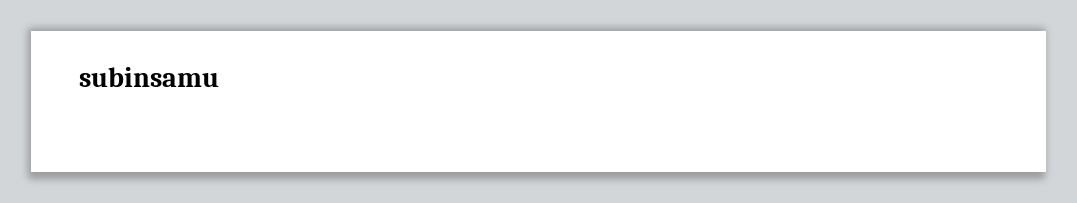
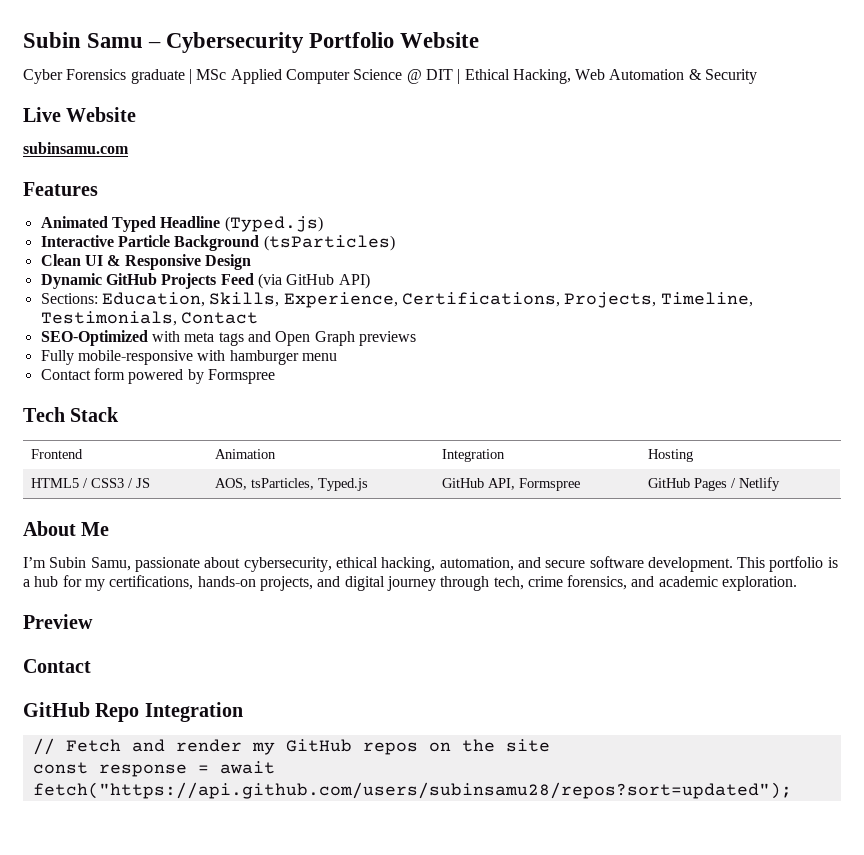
[79,67,219,87] subinsamu -> [23,32,480,53] [23,69,758,84] [23,107,137,122] [23,142,129,154] [23,182,98,196] [40,216,323,232] [40,235,395,251] [40,254,251,270] [40,273,370,289] [40,292,753,308] [40,311,258,326] [40,330,416,346] [40,350,337,365] [40,368,275,384] [23,407,120,422] [30,449,83,459] [214,449,276,459] [441,449,505,462] [647,449,693,462] [30,478,150,488] [214,478,368,491] [441,478,580,491] [647,477,780,491] [23,521,110,536] [23,556,838,572] [23,575,798,591] [23,614,93,629] [23,659,91,673] [23,702,243,722] [32,738,550,755] [32,761,275,777] [32,782,792,799] Subin Samu – Cybersecurity Portfolio Website // Cyber Forensics graduate | MSc Applied Computer Science @ DIT | Ethical Hacking, Web Automation & Security // Live Website // subinsamu.com // Features // Animated Typed Headline (Typed.js) // Interactive Particle Background (tsParticles) // Clean UI & Responsive Design // Dynamic GitHub Projects Feed (via GitHub API) // Sections: Education, Skills, Experience, Certifications, Projects, Timeline, Testimonials, Contact // SEO-Optimized with meta tags and Open Graph previews // Fully mobile-responsive with hamburger menu // Contact form powered by Formspree // Tech Stack // Frontend | Animation | Integration | Hosting // HTML5 / CSS3 / JS | AOS, tsParticles, Typed.js | GitHub API, Formspree | GitHub Pages / Netlify // About Me // I’m Subin Samu, passionate about cybersecurity, ethical hacking, automation, and secure software development. This portfolio is a hub for my certifications, hands-on projects, and digital journey through tech, crime forensics, and academic exploration. // Preview // Contact // GitHub Repo Integration // // Fetch and render my GitHub repos on the site // const response = await fetch("https://api.github.com/users/subinsamu28/repos?sort=updated");

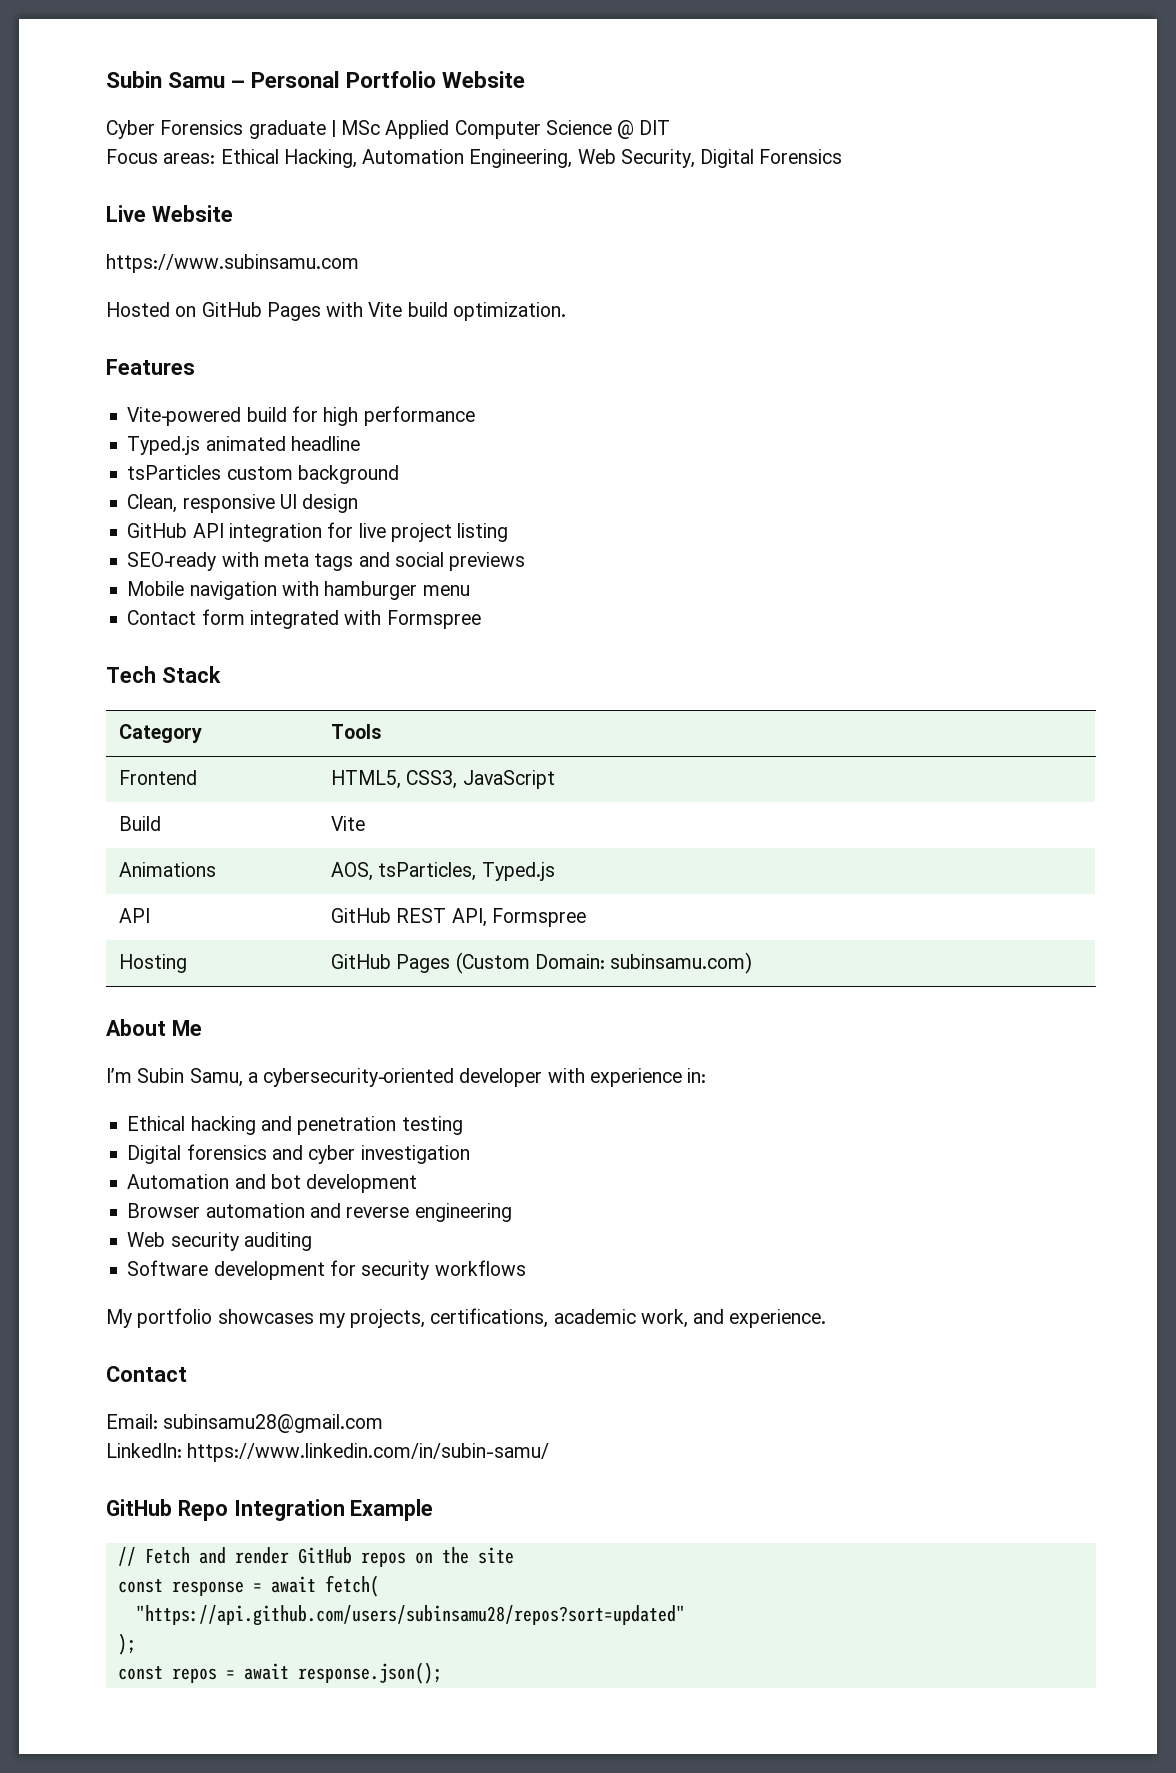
[166,32,305,53] Cybersecurity -> [251,71,341,88] Personal
[457,69,758,84] [23,107,137,122] [23,142,129,154] [23,182,98,196] [40,216,323,232] [40,235,395,251] [40,254,251,270] [40,273,370,289] [40,292,753,308] [40,311,258,326] [40,330,148,346] | Ethical Hacking, Web Automation & Security // Live Website // subinsamu.com // Features // Animated Typed Headline (Typed.js) // Interactive Particle Background (tsParticles) // Clean UI & Responsive Design // Dynamic GitHub Projects Feed (via GitHub API) // Sections: Education, Skills, Experience, Certifications, Projects, Timeline, Testimonials, Contact // SEO-Optimized -> [106,149,843,168] [106,205,233,222] [106,254,359,273] [106,302,566,321] [106,359,195,375] [127,406,475,426] [127,436,360,455] [127,465,399,484] [127,494,359,513] [127,522,509,542] [127,552,217,571] // Focus areas: Ethical Hacking, Automation Engineering, Web Security, Digital Forensics // Live Website // https://www.subinsamu.com // Hosted on GitHub Pages with Vite build optimization. // Features // Vite‑powered build for high performance // Typed.js animated headline // tsParticles custom background // Clean, responsive UI design // GitHub API integration for live project listing // SEO‑ready
[275,331,355,346] Open Graph -> [394,552,444,567] social
[40,350,193,365] Fully mobile-responsive -> [127,581,277,600] Mobile navigation
[128,369,204,384] powered by -> [249,610,382,629] integrated with
(120, 414) none -> [119,724,203,743] [331,724,382,739] // Category | Tools
[214,449,276,459] [441,449,505,462] [647,449,693,462] [30,478,150,488] Animation | Integration | Hosting // HTML5 / CSS3 / JS -> [331,770,555,789] [119,816,162,831] [331,816,366,831] [119,862,217,877] HTML5, CSS3, JavaScript // Build | Vite // Animations
[441,478,484,488] | GitHub -> [119,908,151,923] [331,908,447,923] // API | GitHub REST
[647,477,780,491] | GitHub Pages / Netlify -> [119,954,188,973] [331,952,753,974] // Hosting | GitHub Pages (Custom Domain: subinsamu.com)
[134,556,838,572] [23,575,798,591] [23,614,93,629] [23,659,91,673] passionate about cybersecurity, ethical hacking, automation, and secure software development. This portfolio is a hub for my certifications, hands-on projects, and digital journey through tech, crime forensics, and academic exploration. // Preview // Contact -> [247,1068,707,1087] [127,1116,463,1135] [127,1144,470,1164] [127,1174,418,1193] [127,1203,512,1222] [127,1232,312,1251] [127,1260,526,1280] [106,1308,827,1328] [106,1366,187,1382] [106,1414,384,1433] [106,1443,550,1462] a cybersecurity‑oriented developer with experience in: // Ethical hacking and penetration testing // Digital forensics and cyber investigation // Automation and bot development // Browser automation and reverse engineering // Web security auditing // Software development for security workflows // My portfolio showcases my projects, certifications, academic work, and experience. // Contact // Email: subinsamu28@gmail.com // LinkedIn: https://www.linkedin.com/in/subin-samu/
(243, 712) none -> [350,1499,434,1521] Example
[251,742,275,755] my -> (289, 1555) none
[32,782,792,799] fetch("https://api.github.com/users/subinsamu28/repos?sort=updated"); -> [324,1575,379,1597] [135,1605,685,1626] [117,1633,136,1655] [117,1662,442,1684] fetch( // "https://api.github.com/users/subinsamu28/repos?sort=updated" // ); // const repos = await response.json();

